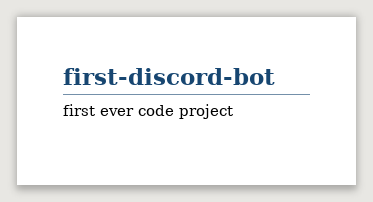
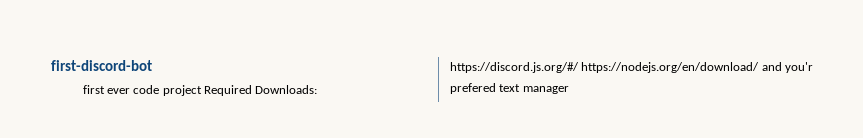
(233, 111) none -> [204,85,318,96] [450,62,814,73] [450,83,569,94] Required Downloads: https://discord.js.org/#/ https://nodejs.org/en/download/ and you'r prefered text manager

